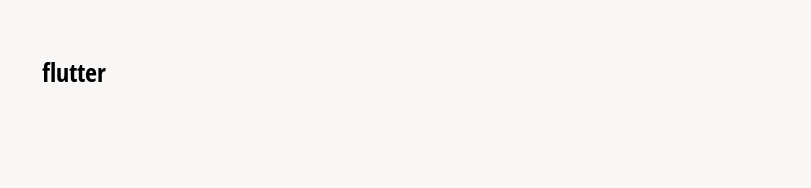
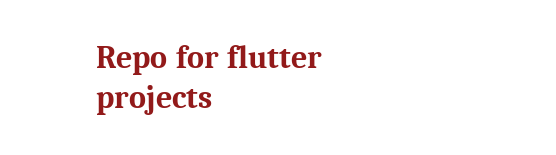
[42,62,106,82] flutter -> [96,45,323,75] [96,85,212,115] Repo for flutter projects

